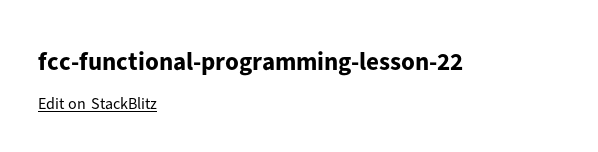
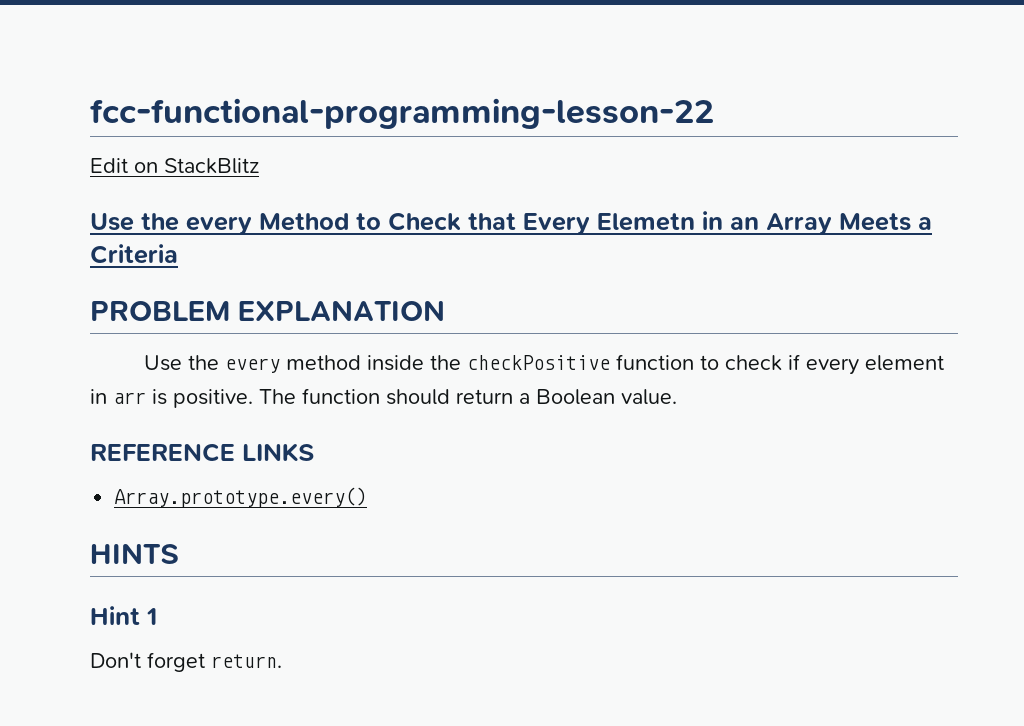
(157, 103) none -> [90,211,932,235] [90,244,178,264] [90,300,445,321] [144,354,945,375] [90,388,677,408] [90,443,314,462] [114,487,368,508] [90,543,179,564] [90,606,157,625] [90,652,282,672] // Use the every Method to Check that Every Elemetn in an Array Meets a Criteria // PROBLEM EXPLANATION // Use the every method inside the checkPositive function to check if every element in arr is positive. The function should return a Boolean value. // REFERENCE LINKS // Array.prototype.every() // HINTS // Hint 1 // Don't forget return.

